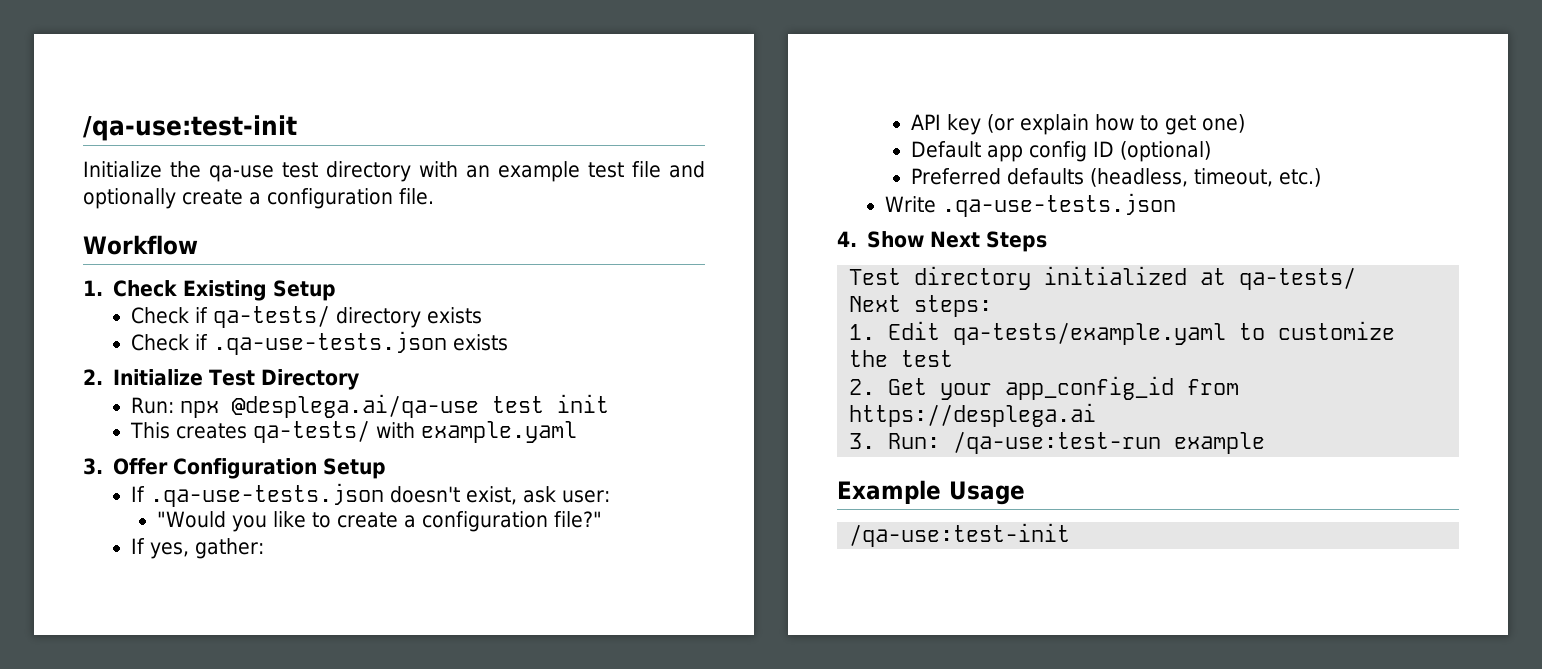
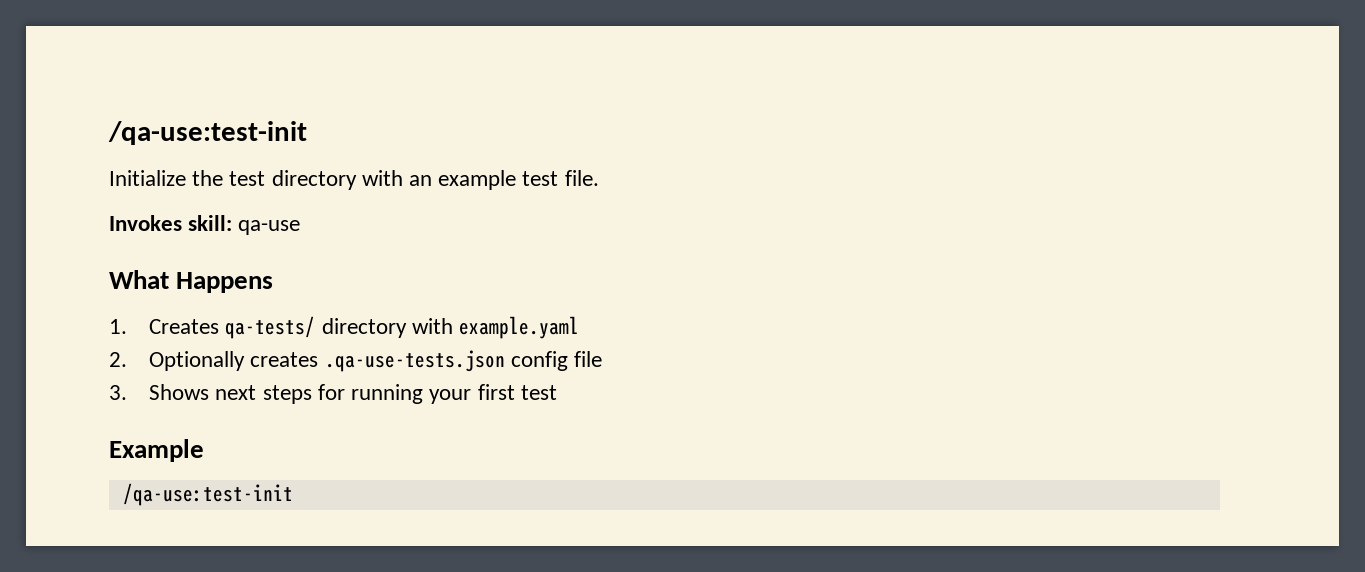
[209,165,274,182] qa-use -> (224, 178) none
[632,161,705,178] [83,188,434,209] [83,235,198,255] [83,280,337,301] [131,305,483,328] [131,331,509,355] [83,369,360,390] [131,394,610,418] [130,420,578,443] [83,458,387,479] [131,483,611,507] [157,511,602,532] [131,538,265,559] [911,114,1245,135] [911,141,1212,162] [911,168,1322,187] [885,193,1177,217] [837,231,1048,252] [849,266,1357,290] [849,295,993,317] [849,321,1396,345] [849,350,954,367] [849,376,1240,400] [849,403,1097,427] [849,431,1266,454] file and optionally create a configuration file. // Workflow // 1. Check Existing Setup // Check if qa-tests/ directory exists // Check if .qa-use-tests.json exists // 2. Initialize Test Directory // Run: npx @desplega.ai/qa-use test init // This creates qa-tests/ with example.yaml // 3. Offer Configuration Setup // If .qa-use-tests.json doesn't exist, ask user: // "Would you like to create a configuration file?" // If yes, gather: // API key (or explain how to get one) // Default app config ID (optional) // Preferred defaults (headless, timeout, etc.) // Write .qa-use-tests.json // 4. Show Next Steps // Test directory initialized at qa-tests/ // Next steps: // 1. Edit qa-tests/example.yaml to customize the test // 2. Get your app_config_id from https://desplega.ai // 3. Run: /qa-use:test-run example -> [564,170,599,186] [109,215,301,235] [109,270,274,293] [109,316,580,339] [109,350,603,372] [109,384,557,404] file. // Invokes skill: qa-use // What Happens // 1. Creates qa-tests/ directory with example.yaml // 2. Optionally creates .qa-use-tests.json config file // 3. Shows next steps for running your first test
[949,481,1025,505] Usage -> (204, 450) none

